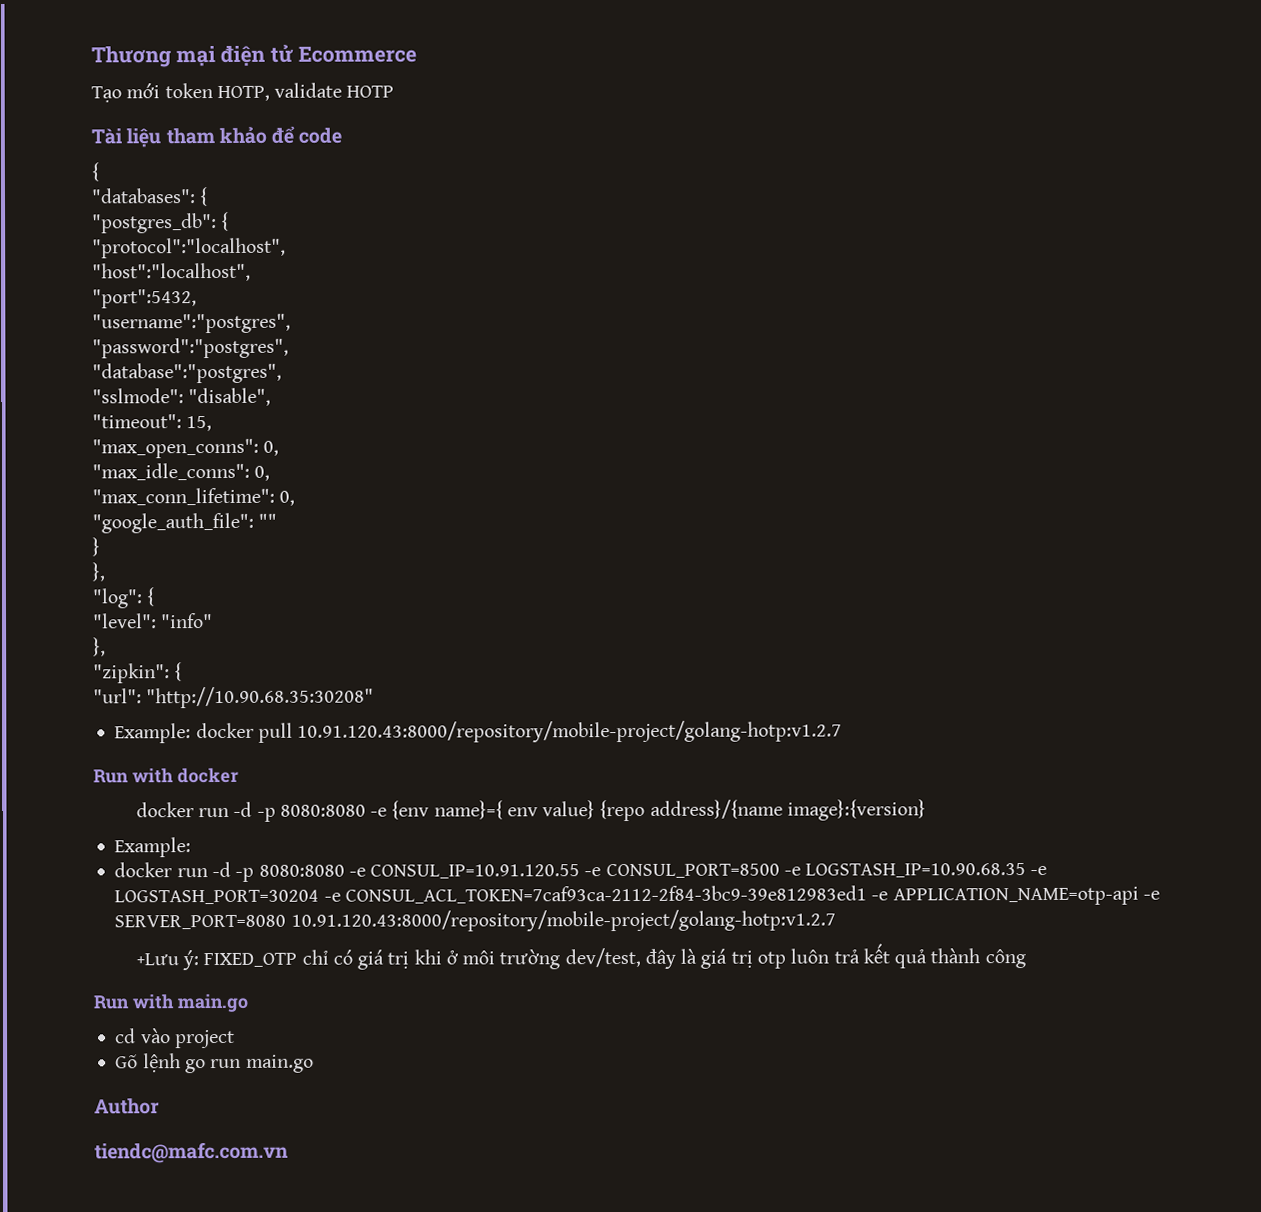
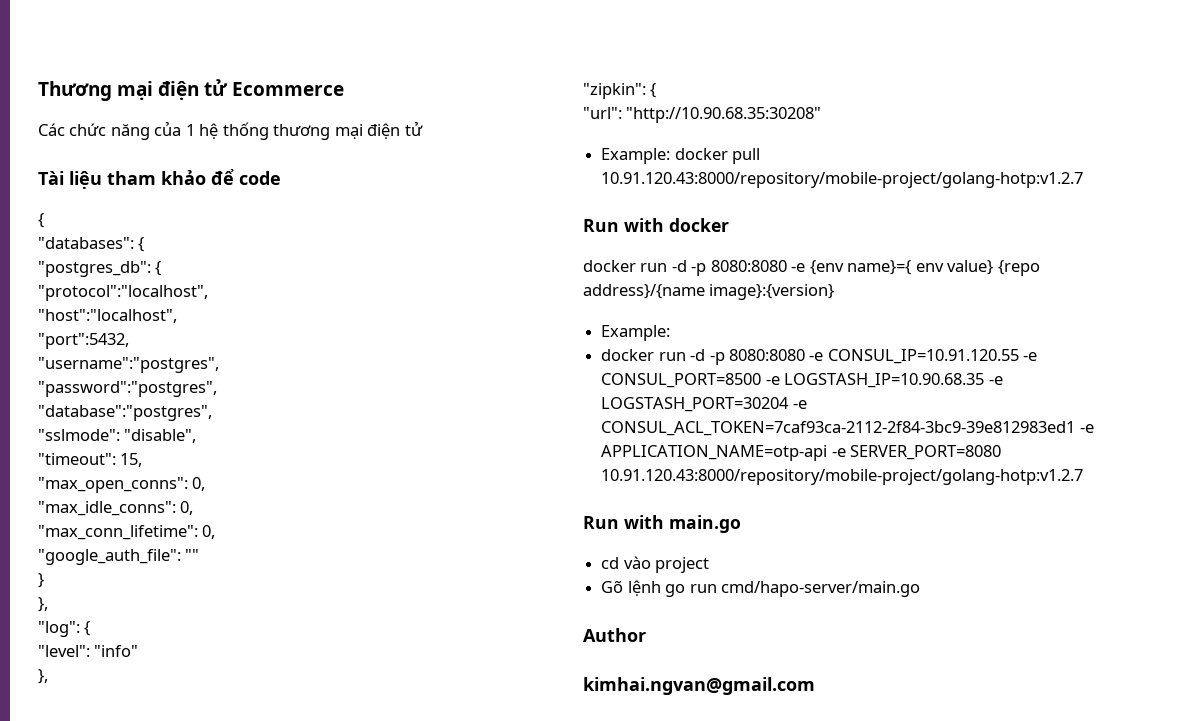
[91,82,395,103] Tạo mới token HOTP, validate HOTP -> [38,121,423,140] Các chức năng của 1 hệ thống thương mại điện tử
[135,943,1026,971] // +Lưu ý: FIXED_OTP chỉ có giá trị khi ở môi trường dev/test, đây là giá trị otp luôn trả kết quả thành công -> (1084, 477) none
[245,1054,314,1073] main.go -> [720,581,920,597] cmd/hapo-server/main.go
[94,1141,289,1164] tiendc@mafc.com.vn -> [583,677,815,695] kimhai.ngvan@gmail.com

